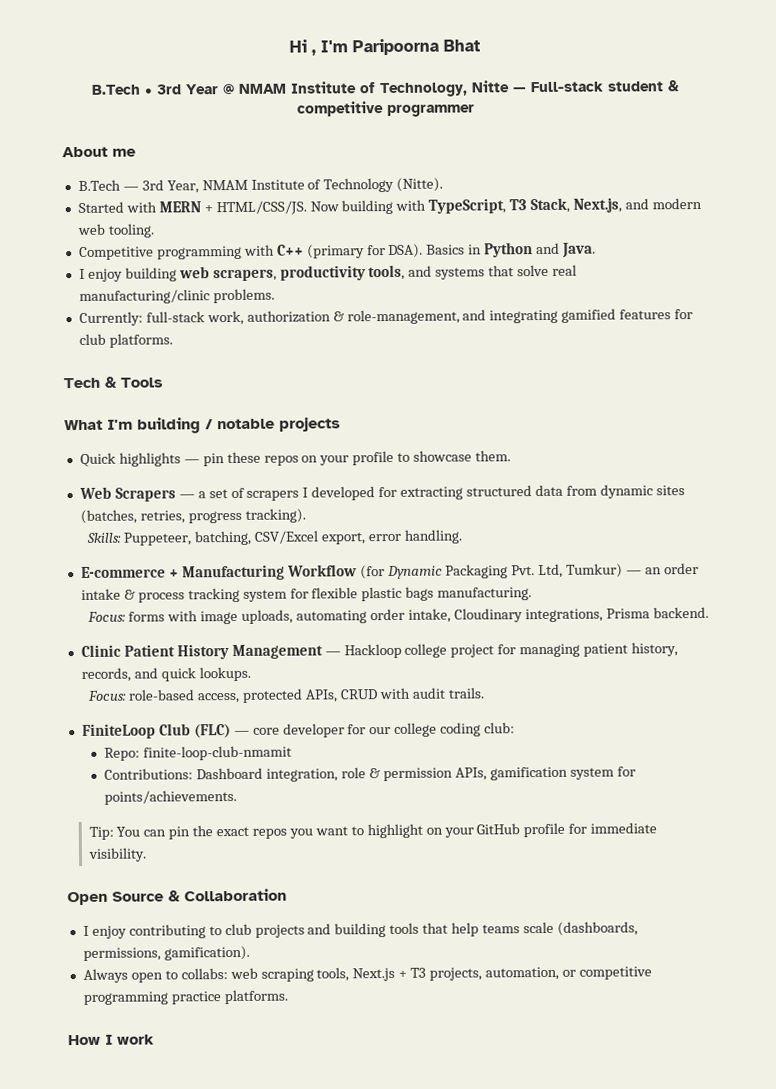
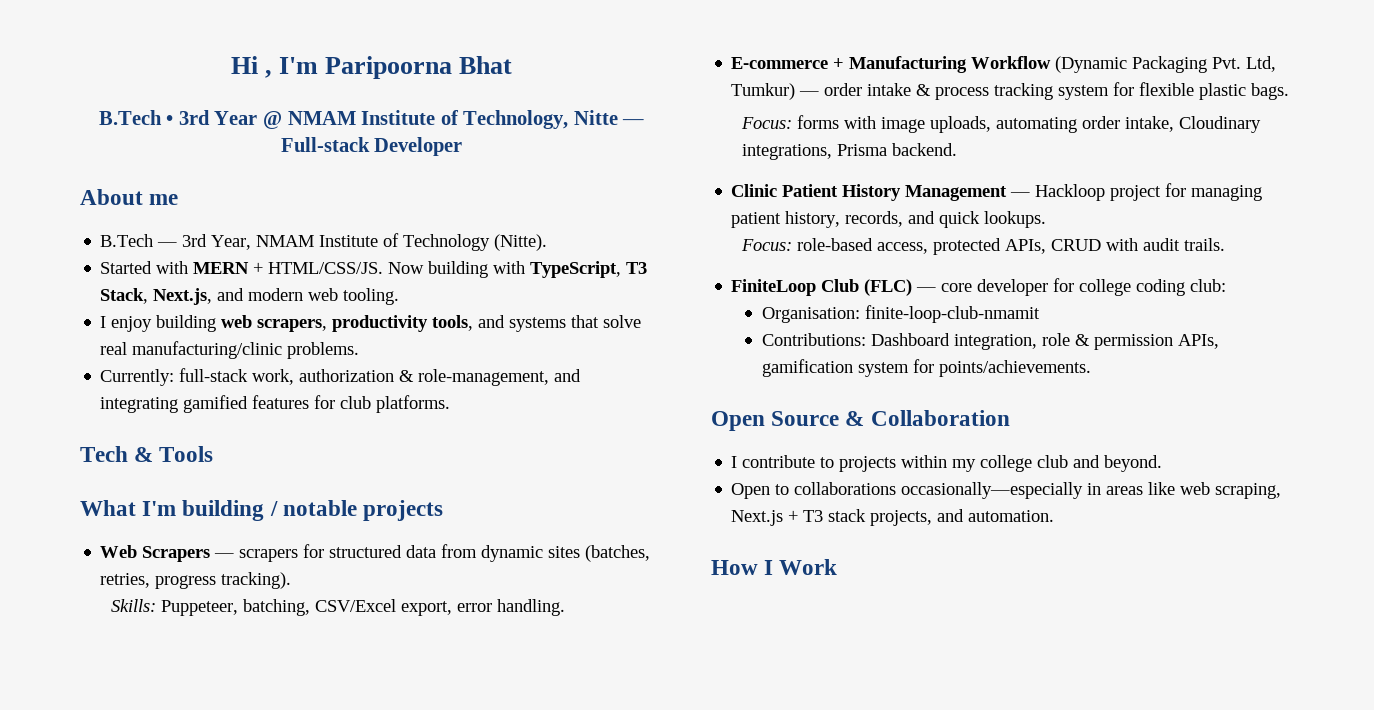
[607,80,680,92] [296,101,475,118] student & competitive programmer -> [374,137,463,156] Developer
[78,242,597,260] // Competitive programming with C++ (primary for DSA). Basics in Python and Java. -> (400, 296) none
[79,450,512,467] [78,486,464,502] Quick highlights — pin these repos on your profile to showcase them. // Web Scrapers — a set of scrapers I developed for extracting -> [100,544,325,562] Web Scrapers — scrapers for
[359,565,443,580] (for Dynamic -> [1055,56,1128,73] (Dynamic
[645,567,663,575] an -> (820, 93) none
[405,586,533,601] bags manufacturing. -> [1251,83,1290,100] bags.
[404,643,448,658] college -> (1106, 192) none
[369,726,392,735] our -> (1075, 285) none
[104,747,141,761] Repo: -> [762,307,861,323] Organisation:
[88,822,658,840] [87,847,147,862] // Tip: You can pin the exact repos you want to highlight on your GitHub profile for immediate visibility. -> (1092, 368) none
[91,921,638,939] [82,945,250,961] [82,966,652,983] [82,989,288,1005] enjoy contributing to club projects and building tools that help teams scale (dashboards, permissions, gamification). // Always open to collabs: web scraping tools, Next.js + T3 projects, automation, or competitive programming practice platforms. -> [742,455,1163,472] [731,482,1282,499] [731,509,1055,526] contribute to projects within my college club and beyond. // Open to collaborations occasionally—especially in areas like web scraping, Next.js + T3 stack projects, and automation.
[117,1034,155,1045] work -> [779,559,838,575] Work

